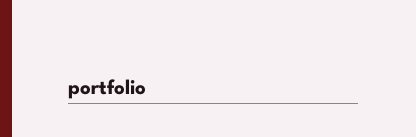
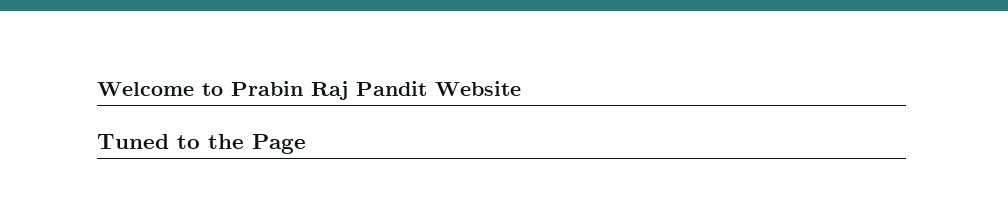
[68,79,146,99] portfolio -> [97,81,521,100] [97,134,306,154] Welcome to Prabin Raj Pandit Website // Tuned to the Page

